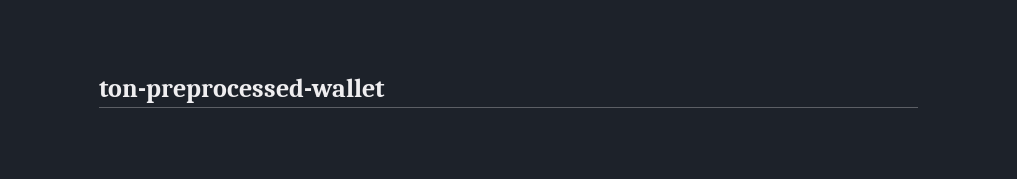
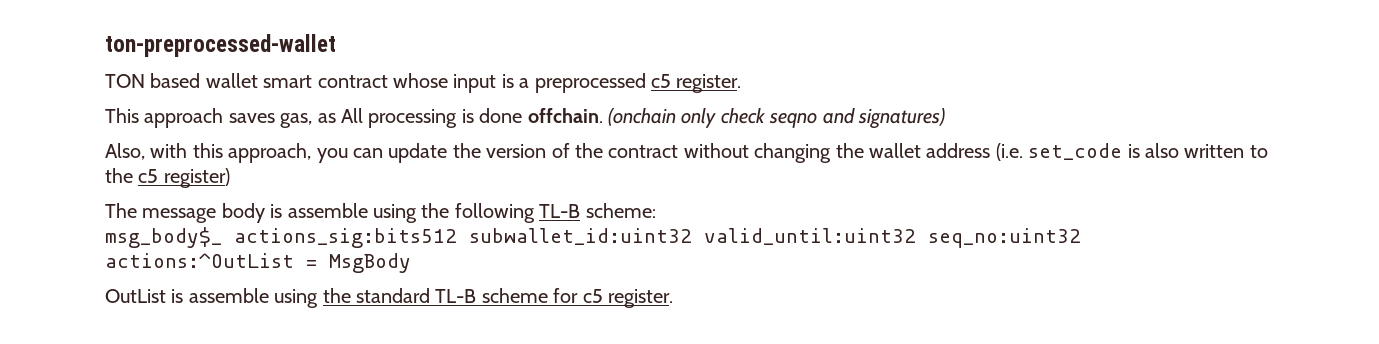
(385, 90) none -> [105,73,742,93] [105,108,945,129] [105,143,1268,163] [105,168,230,188] [105,203,656,223] [105,227,1081,248] [105,253,411,273] [105,288,673,308] // TON based wallet smart contract whose input is a preprocessed c5 register. // This approach saves gas, as All processing is done offchain. (onchain only check seqno and signatures) // Also, with this approach, you can update the version of the contract without changing the wallet address (i.e. set_code is also written to the c5 register) // The message body is assemble using the following TL-B scheme: // msg_body$_ actions_sig:bits512 subwallet_id:uint32 valid_until:uint32 seq_no:uint32 actions:^OutList = MsgBody // OutList is assemble using the standard TL-B scheme for c5 register.

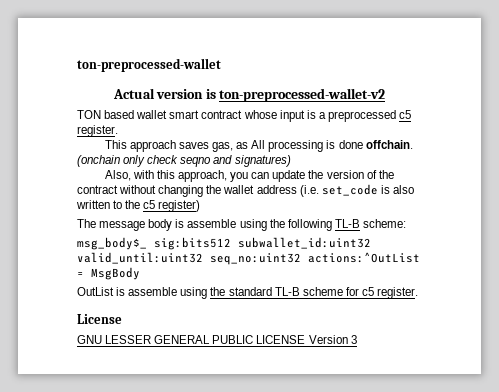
(336, 45) none -> [112,88,386,102] // Actual version is ton-preprocessed-wallet-v2
[234,228,457,248] actions_sig:bits512 -> [154,237,231,250] sig:bits512
(673, 298) none -> [77,314,122,324] [77,335,357,344] // License // GNU LESSER GENERAL PUBLIC LICENSE Version 3

